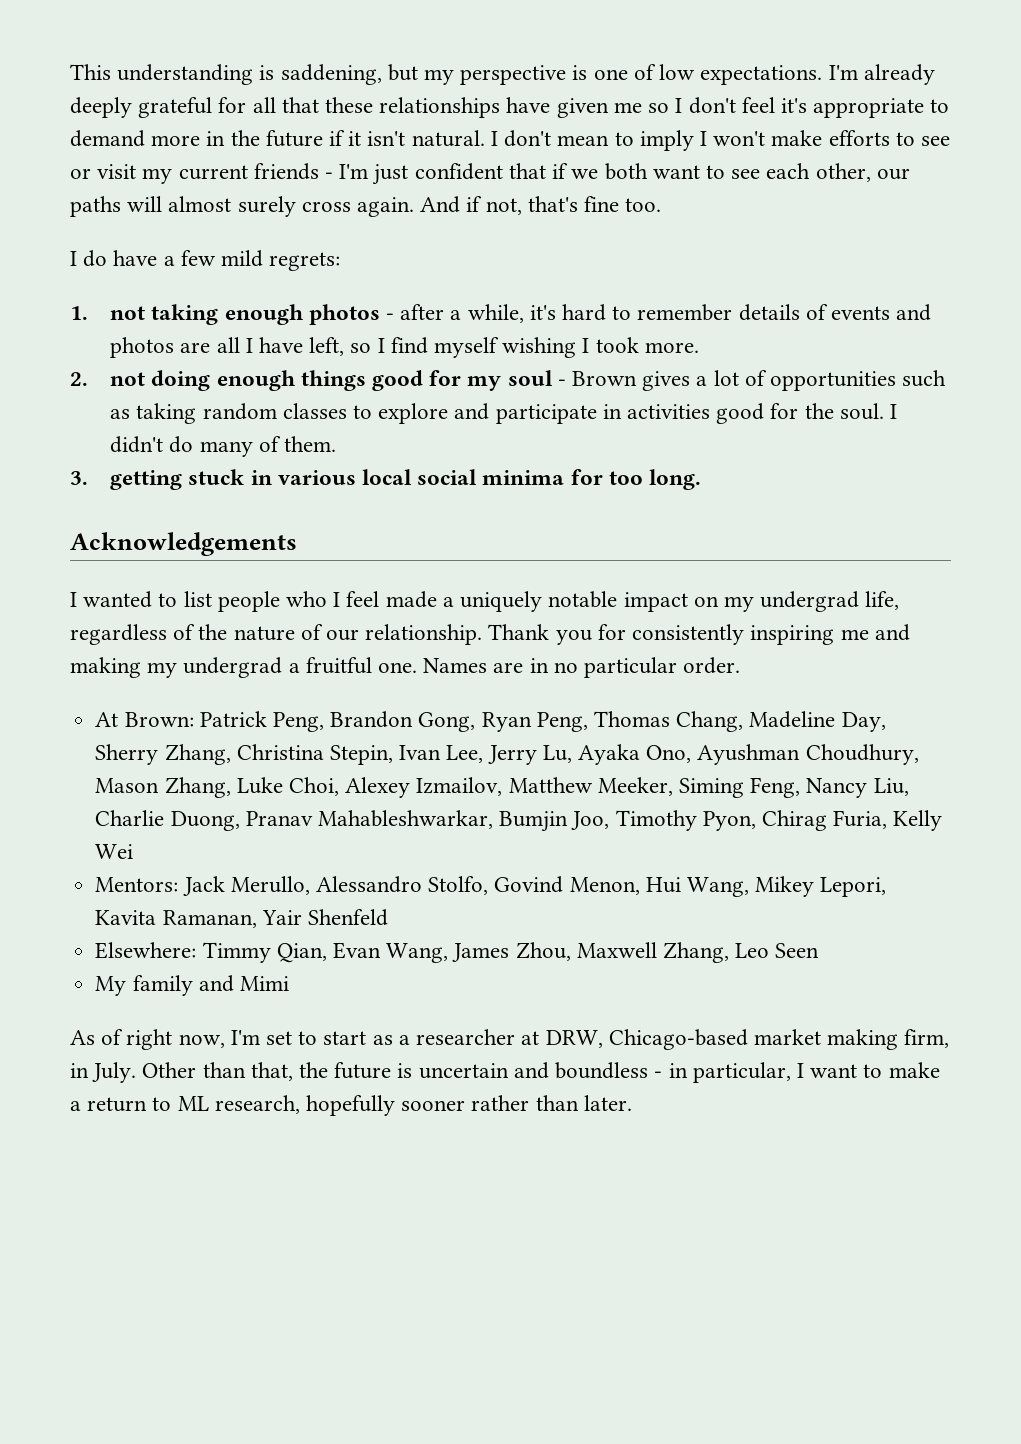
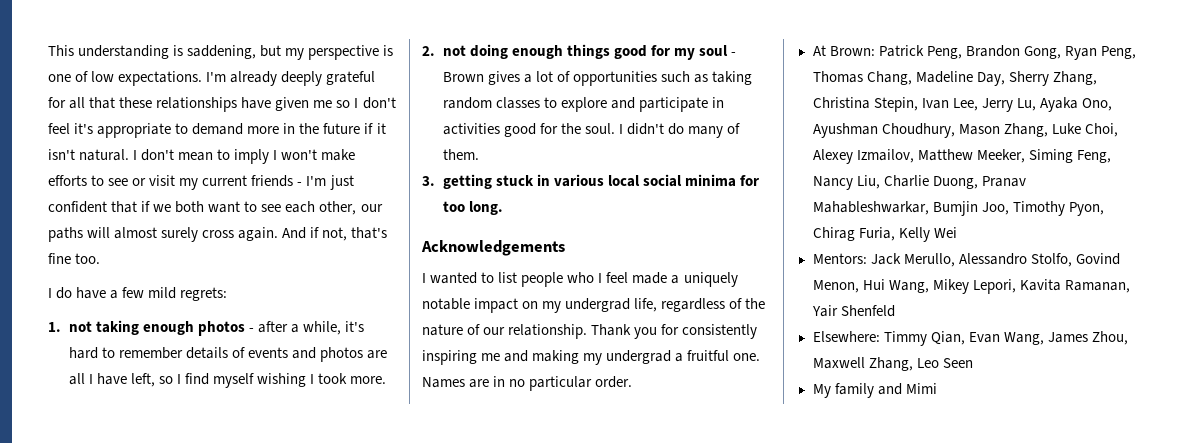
[70,1029,950,1050] [70,1062,940,1083] [70,1095,632,1116] // As of right now, I'm set to start as a researcher at DRW, Chicago-based market making firm, in July. Other than that, the future is uncertain and boundless - in particular, I want to make a return to ML research, hopefully sooner rather than later. -> (937, 388) none

